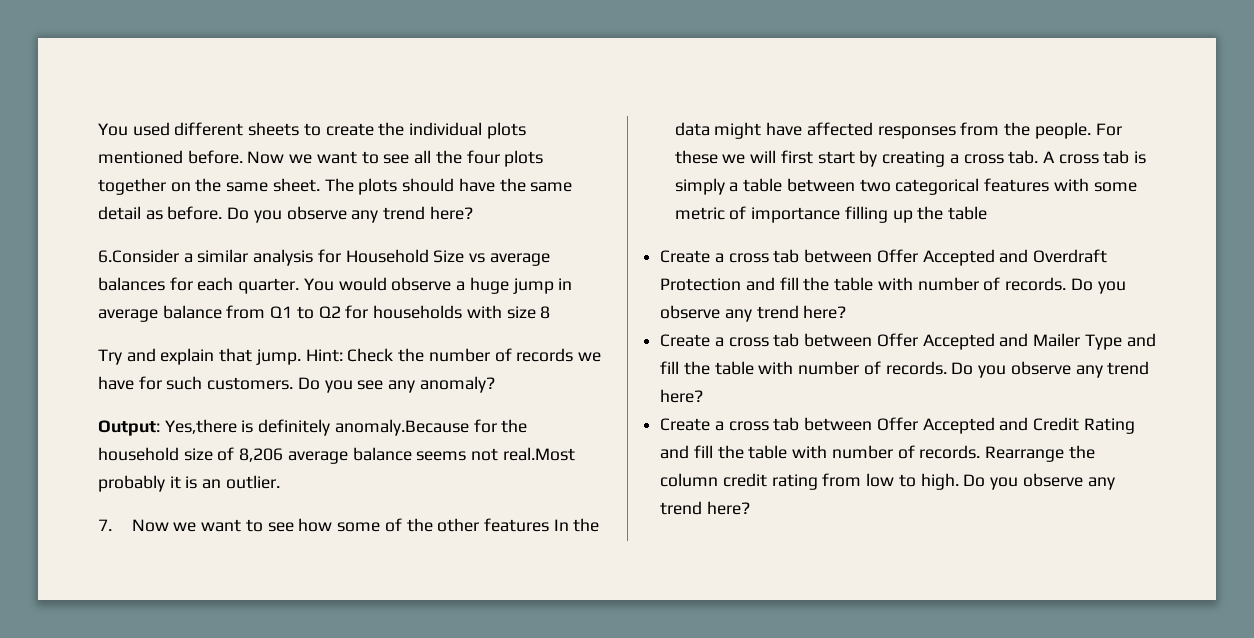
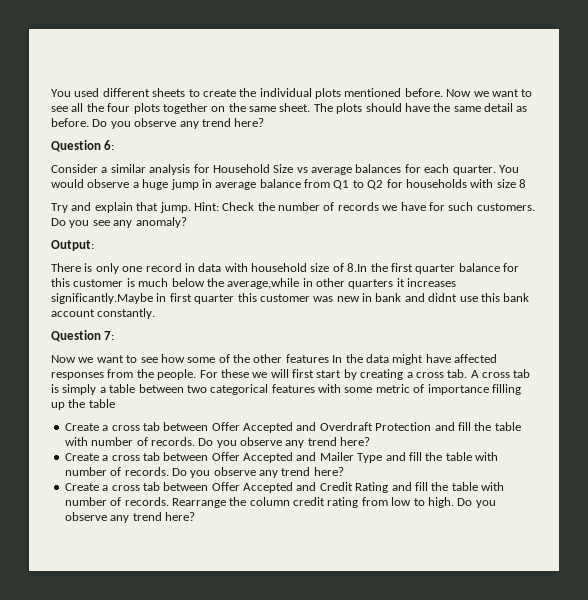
[98,249,179,263] 6.Consider -> [51,140,115,152] [51,164,98,173] Question 6: // Consider
[164,419,528,436] [98,447,575,464] [98,475,280,492] [98,519,112,531] Yes,there is definitely anomaly.Because for the household size of 8,206 average balance seems not real.Most probably it is an outlier. // 7. -> [51,263,519,274] [51,278,457,289] [51,293,530,304] [51,308,156,319] [51,330,115,342] // There is only one record in data with household size of 8.In the first quarter balance for this customer is much below the average,while in other quarters it increases significantly.Maybe in first quarter this customer was new in bank and didnt use this bank account constantly. // Question 7: //

